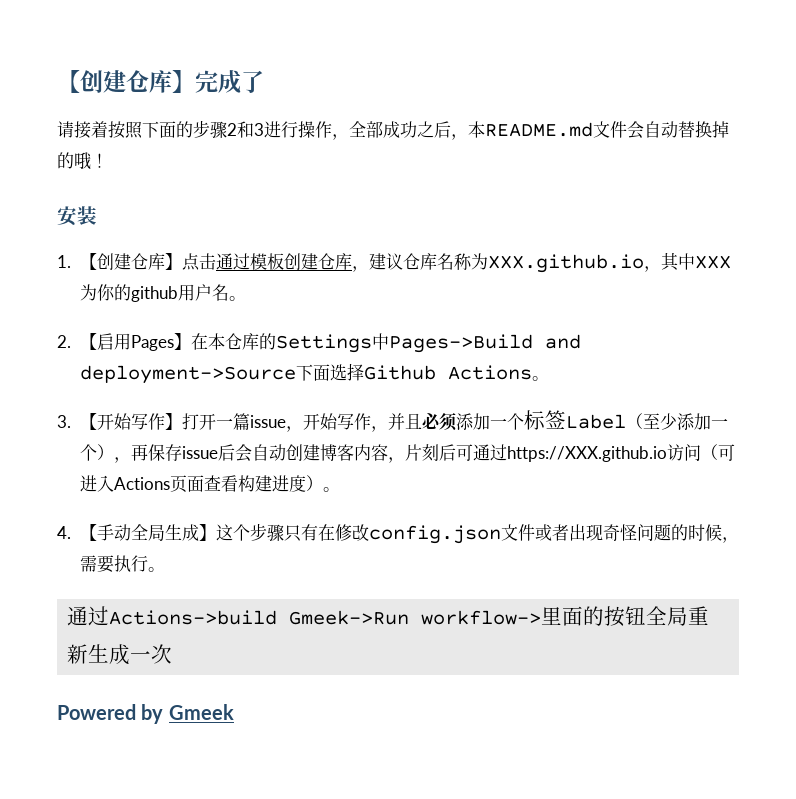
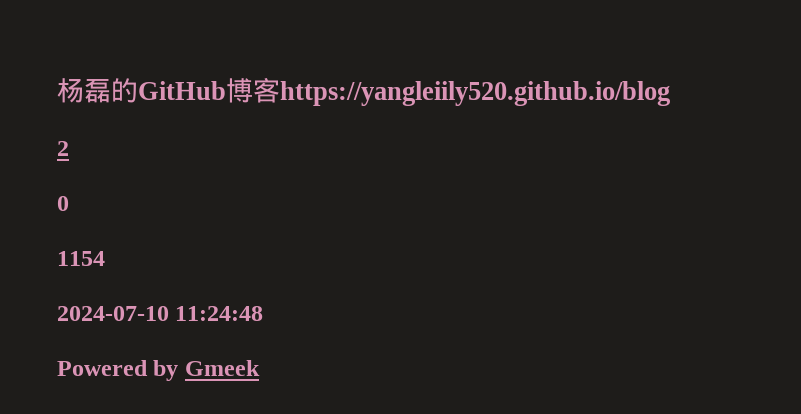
[57,70,264,94] [57,120,729,140] [57,152,108,170] [57,206,97,226] [57,252,731,273] [79,284,246,302] [57,333,581,353] [79,363,549,384] [57,410,728,432] [79,444,735,463] [79,475,340,493] [57,523,739,544] [79,555,165,573] [67,606,710,627] [67,644,173,665] 【创建仓库】完成了 // 请接着按照下面的步骤2和3进行操作，全部成功之后，本README.md文件会自动替换掉的哦！ // 安装 // 1.【创建仓库】点击通过模板创建仓库，建议仓库名称为XXX.github.io，其中XXX为你的github用户名。 // 2.【启用Pages】在本仓库的Settings中Pages->Build and deployment->Source下面选择Github Actions。 // 3.【开始写作】打开一篇issue，开始写作，并且必须添加一个标签Label（至少添加一个），再保存issue后会自动创建博客内容，片刻后可通过https://XXX.github.io访问（可进入Actions页面查看构建进度）。 // 4.【手动全局生成】这个步骤只有在修改config.json文件或者出现奇怪问题的时候，需要执行。 // 通过Actions->build Gmeek->Run workflow->里面的按钮全局重新生成一次 -> [57,77,670,106] [57,141,69,156] [57,196,69,211] [57,251,105,266] [57,306,264,321] 杨磊的GitHub博客https://yangleiily520.github.io/blog // 2 // 0 // 1154 // 2024-07-10 11:24:48

